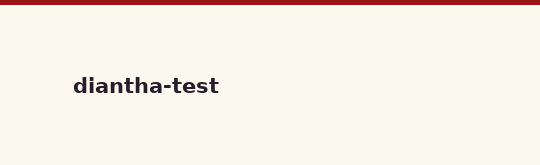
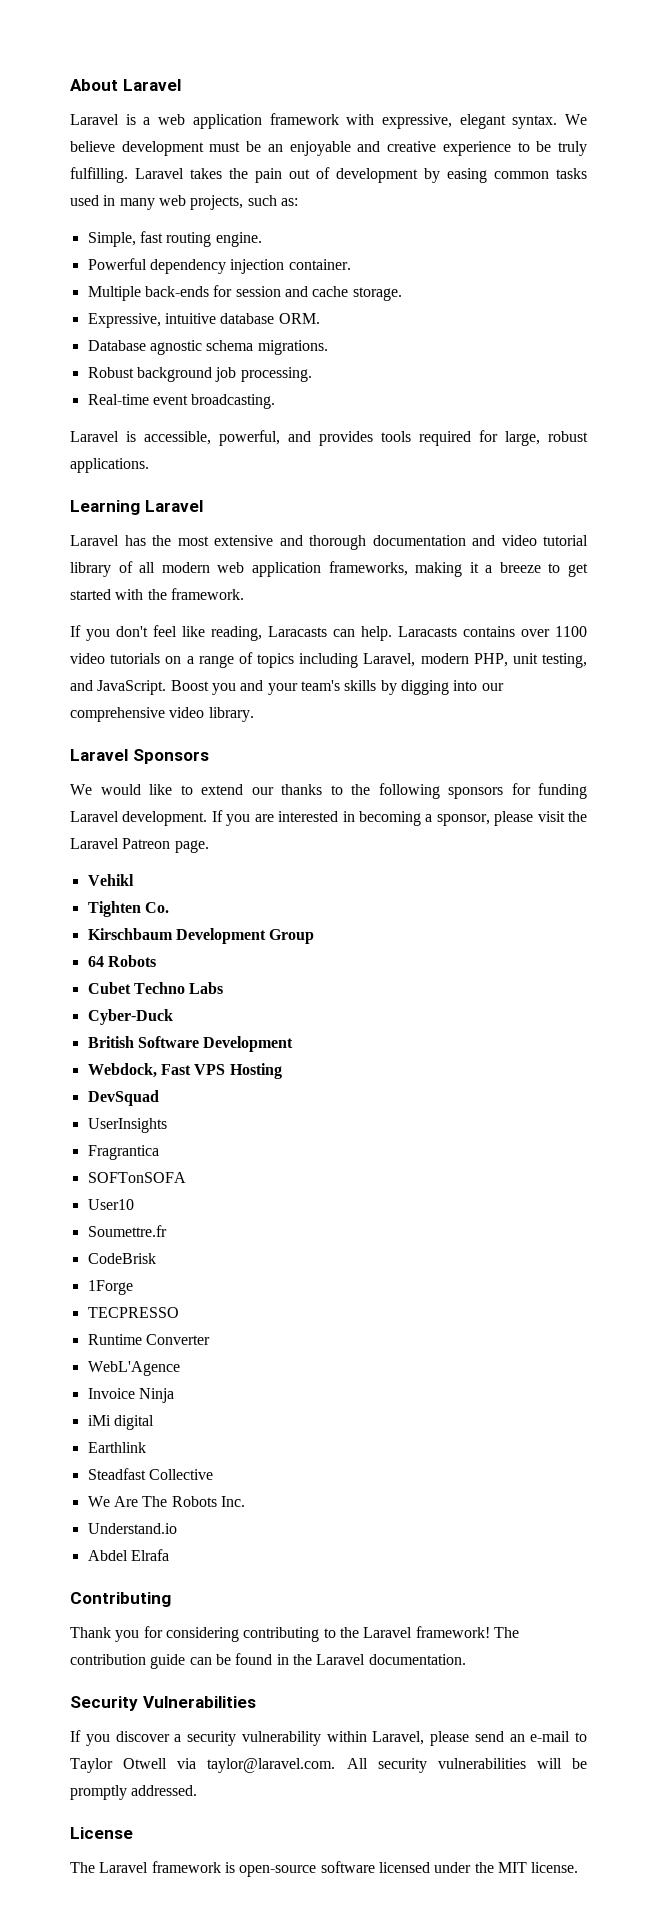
[73,77,219,93] diantha-test -> [70,79,181,91] [70,113,587,129] [70,141,588,156] [70,167,587,183] [70,195,298,210] [87,231,262,247] [87,258,351,274] [87,285,402,301] [87,313,320,328] [87,340,328,355] [87,367,312,382] [87,394,276,409] [70,430,588,446] [70,458,149,473] [70,500,203,515] [70,535,588,550] [70,561,588,577] [70,588,244,600] [70,625,587,641] [70,652,587,668] [70,680,504,695] [70,707,254,722] [70,749,209,764] [70,783,587,799] [70,810,587,826] [70,838,209,853] [87,874,134,886] [87,901,169,917] [87,928,315,944] [87,955,156,967] [87,982,224,994] [87,1009,173,1025] [87,1036,294,1052] [87,1063,282,1079] [87,1090,159,1106] [87,1118,167,1133] [87,1145,159,1160] [87,1172,186,1183] [87,1199,134,1210] [87,1225,167,1237] [87,1253,156,1264] [87,1280,133,1295] [87,1307,179,1318] [87,1334,210,1345] [87,1361,180,1376] [87,1388,174,1403] [87,1415,154,1430] [87,1442,146,1453] [87,1468,213,1480] [87,1496,245,1507] [87,1523,177,1534] [87,1549,169,1561] [70,1592,171,1607] [70,1626,519,1642] [70,1653,466,1669] [70,1696,256,1711] [70,1730,587,1746] [70,1758,587,1773] [70,1785,198,1800] [70,1827,133,1839] [70,1861,579,1877] About Laravel // Laravel is a web application framework with expressive, elegant syntax. We believe development must be an enjoyable and creative experience to be truly fulfilling. Laravel takes the pain out of development by easing common tasks used in many web projects, such as: // Simple, fast routing engine. // Powerful dependency injection container. // Multiple back-ends for session and cache storage. // Expressive, intuitive database ORM. // Database agnostic schema migrations. // Robust background job processing. // Real-time event broadcasting. // Laravel is accessible, powerful, and provides tools required for large, robust applications. // Learning Laravel // Laravel has the most extensive and thorough documentation and video tutorial library of all modern web application frameworks, making it a breeze to get started with the framework. // If you don't feel like reading, Laracasts can help. Laracasts contains over 1100 video tutorials on a range of topics including Laravel, modern PHP, unit testing, and JavaScript. Boost you and your team's skills by digging into our comprehensive video library. // Laravel Sponsors // We would like to extend our thanks to the following sponsors for funding Laravel development. If you are interested in becoming a sponsor, please visit the Laravel Patreon page. // Vehikl // Tighten Co. // Kirschbaum Development Group // 64 Robots // Cubet Techno Labs // Cyber-Duck // British Software Development // Webdock, Fast VPS Hosting // DevSquad // UserInsights // Fragrantica // SOFTonSOFA // User10 // Soumettre.fr // CodeBrisk // 1Forge // TECPRESSO // Runtime Converter // WebL'Agence // Invoice Ninja // iMi digital // Earthlink // Steadfast Collective // We Are The Robots Inc. // Understand.io // Abdel Elrafa // Contributing // Thank you for considering contributing to the Laravel framework! The contribution guide can be found in the Laravel documentation. // Security Vulnerabilities // If you discover a security vulnerability within Laravel, please send an e-mail to Taylor Otwell via taylor@laravel.com. All security vulnerabilities will be promptly addressed. // License // The Laravel framework is open-source software licensed under the MIT license.

